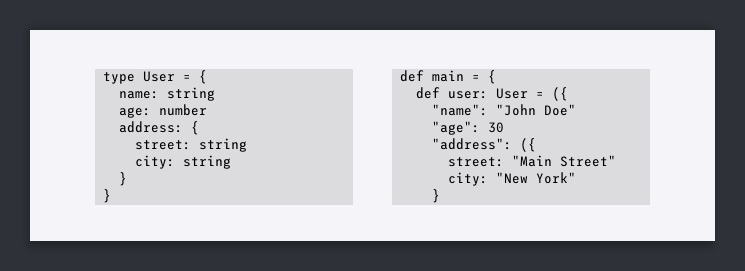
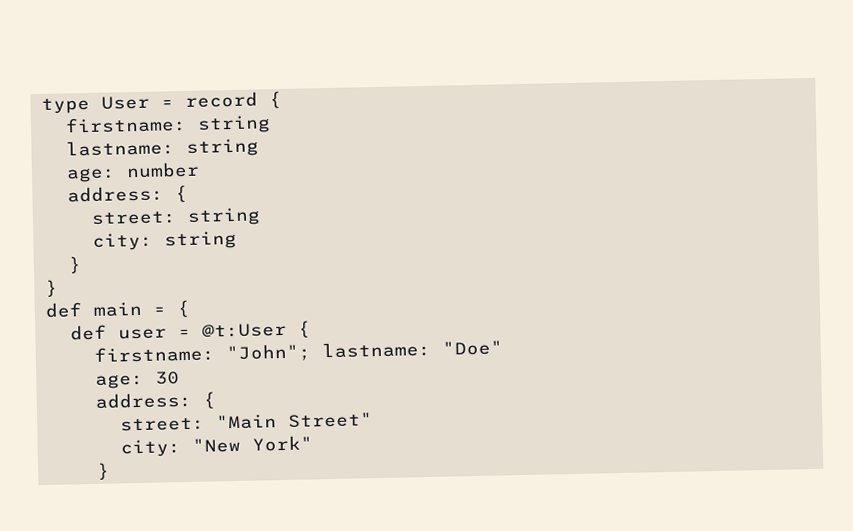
[199,70,208,84] [119,91,160,99] { // name: -> [184,90,282,109] [64,115,271,134] [65,139,175,157] record { // firstname: string // lastname:
[448,87,569,101] [432,104,577,116] [432,121,481,135] user: User = ({ // "name": "John Doe" // "age": -> [117,320,311,340] [93,340,503,363] [94,373,144,389] user = @t:User { // firstname: "John"; lastname: "Doe" // age:
[432,138,537,152] "address": ({ -> [94,391,216,409] address: {

